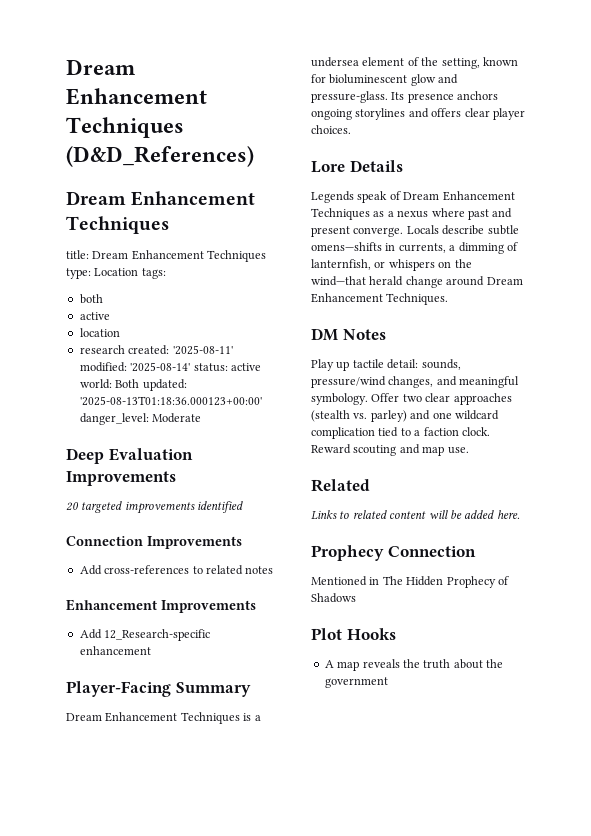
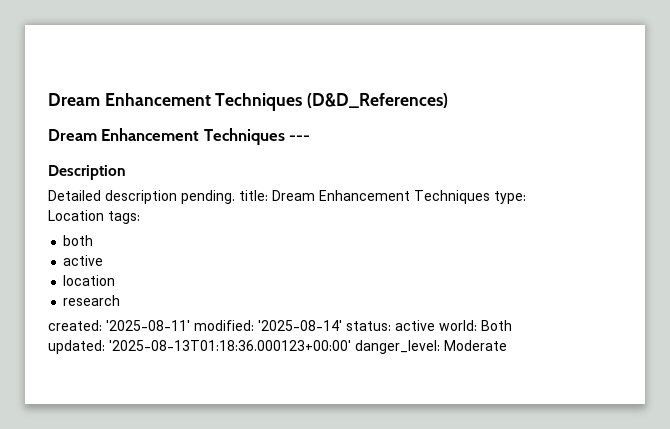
(169, 225) // -> [289,135,311,141] [48,165,126,180] [48,190,235,204] --- // Description // Detailed description pending.
(125, 349) none -> (121, 300) //
[66,448,193,464] [66,471,176,486] [66,501,244,514] [66,536,242,549] [79,565,274,575] [66,599,256,613] [79,629,211,641] [79,646,151,655] [66,681,251,697] [66,712,261,724] [311,57,518,69] [311,74,459,86] [311,91,499,103] [311,108,525,120] [311,125,351,134] [311,160,403,173] [311,191,515,203] [311,208,513,220] [311,225,519,237] [311,242,518,254] [311,259,472,271] [311,276,523,288] [311,293,449,305] [311,328,386,341] [311,359,461,371] [311,376,520,388] [311,393,512,405] [311,410,499,422] [311,427,490,439] [311,444,469,456] [311,479,370,492] [311,510,520,520] [311,545,476,561] [311,576,509,588] [311,593,356,603] [311,628,396,640] [324,659,503,671] [324,677,388,688] // Deep Evaluation Improvements // 20 targeted improvements identified // Connection Improvements // Add cross-references to related notes // Enhancement Improvements // Add 12_Research-specific enhancement // Player-Facing Summary // Dream Enhancement Techniques is a undersea element of the setting, known for bioluminescent glow and pressure-glass. Its presence anchors ongoing storylines and offers clear player choices. // Lore Details // Legends speak of Dream Enhancement Techniques as a nexus where past and present converge. Locals describe subtle omens—shifts in currents, a dimming of lanternfish, or whispers on the wind—that herald change around Dream Enhancement Techniques. // DM Notes // Play up tactile detail: sounds, pressure/wind changes, and meaningful symbology. Offer two clear approaches (stealth vs. parley) and one wildcard complication tied to a faction clock. Reward scouting and map use. // Related // Links to related content will be added here. // Prophecy Connection // Mentioned in The Hidden Prophecy of Shadows // Plot Hooks // A map reveals the truth about the government -> (507, 345) none

